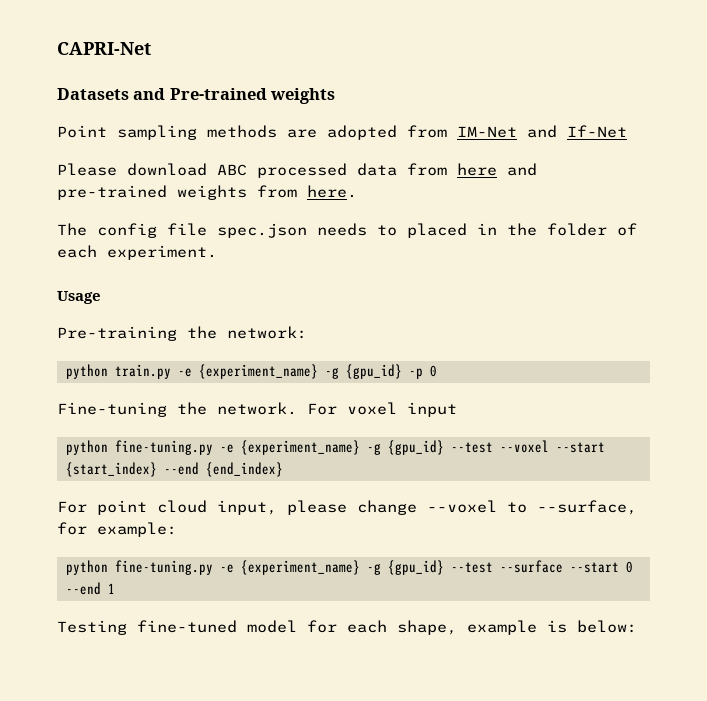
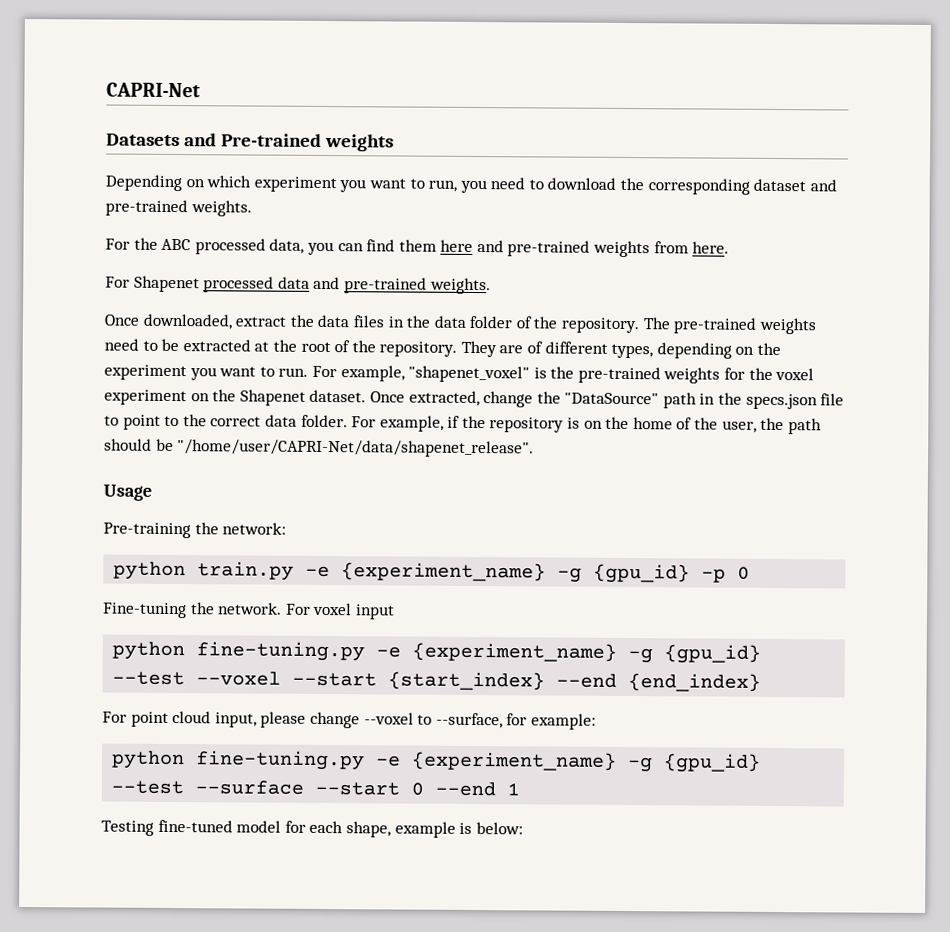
[57,125,627,140] [57,163,447,178] Point sampling methods are adopted from IM-Net and If-Net // Please download ABC processed data from -> [105,174,837,195] [105,199,252,217] [105,237,437,256] Depending on which experiment you want to run, you need to download the corresponding dataset and pre-trained weights. // For the ABC processed data, you can find them
[57,223,537,238] The config file spec.json needs to placed in the -> [105,275,491,295] [104,313,466,330] For Shapenet processed data and pre-trained weights. // Once downloaded, extract the data files in the data
[57,245,217,260] each experiment. -> [533,316,816,335] [104,338,782,359] [104,364,815,384] [104,389,845,410] [104,414,822,435] [104,438,535,458] the repository. The pre-trained weights need to be extracted at the root of the repository. They are of different types, depending on the experiment you want to run. For example, "shapenet_voxel" is the pre-trained weights for the voxel experiment on the Shapenet dataset. Once extracted, change the "DataSource" path in the specs.json file to point to the correct data folder. For example, if the repository is on the home of the user, the path should be "/home/user/CAPRI-Net/data/shapenet_release".

